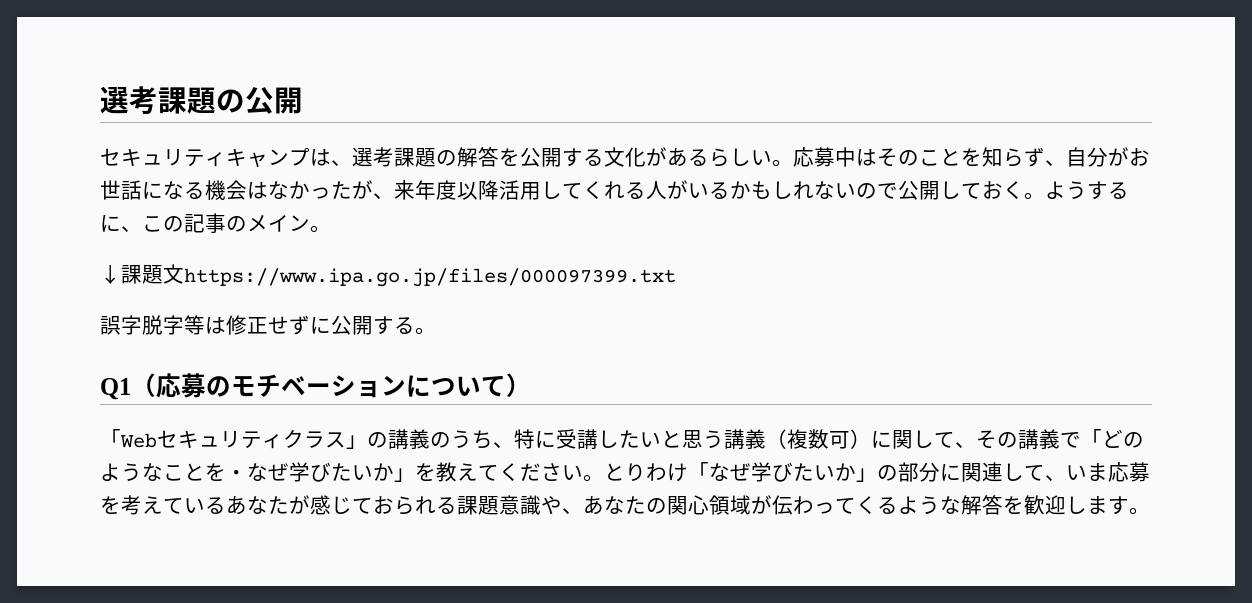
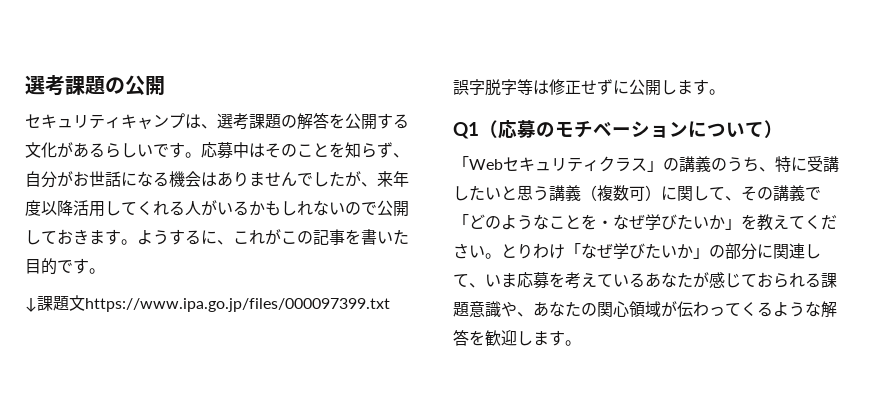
(772, 157) none -> [153,142,185,158] です
[268,181,331,199] なかっ -> [217,171,329,187] ありませんでし
[1003,181,1024,199] く -> [73,229,121,245] きます
[163,213,310,233] の記事のメイン -> [249,229,409,245] [25,258,89,275] れがこの記事を書いた目的です
[373,316,415,335] する -> [661,79,709,95] します

